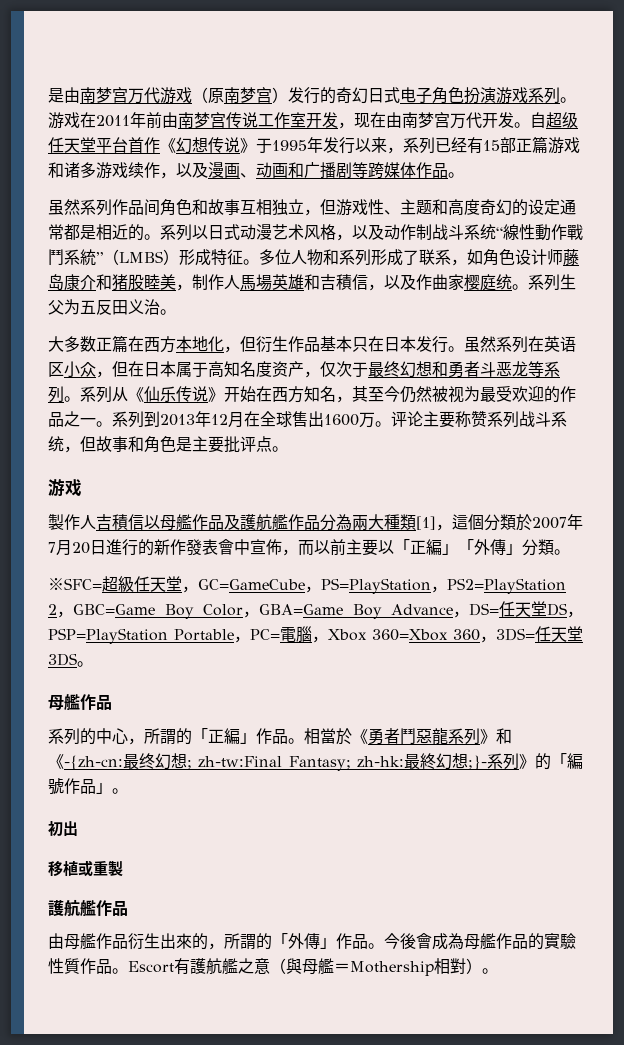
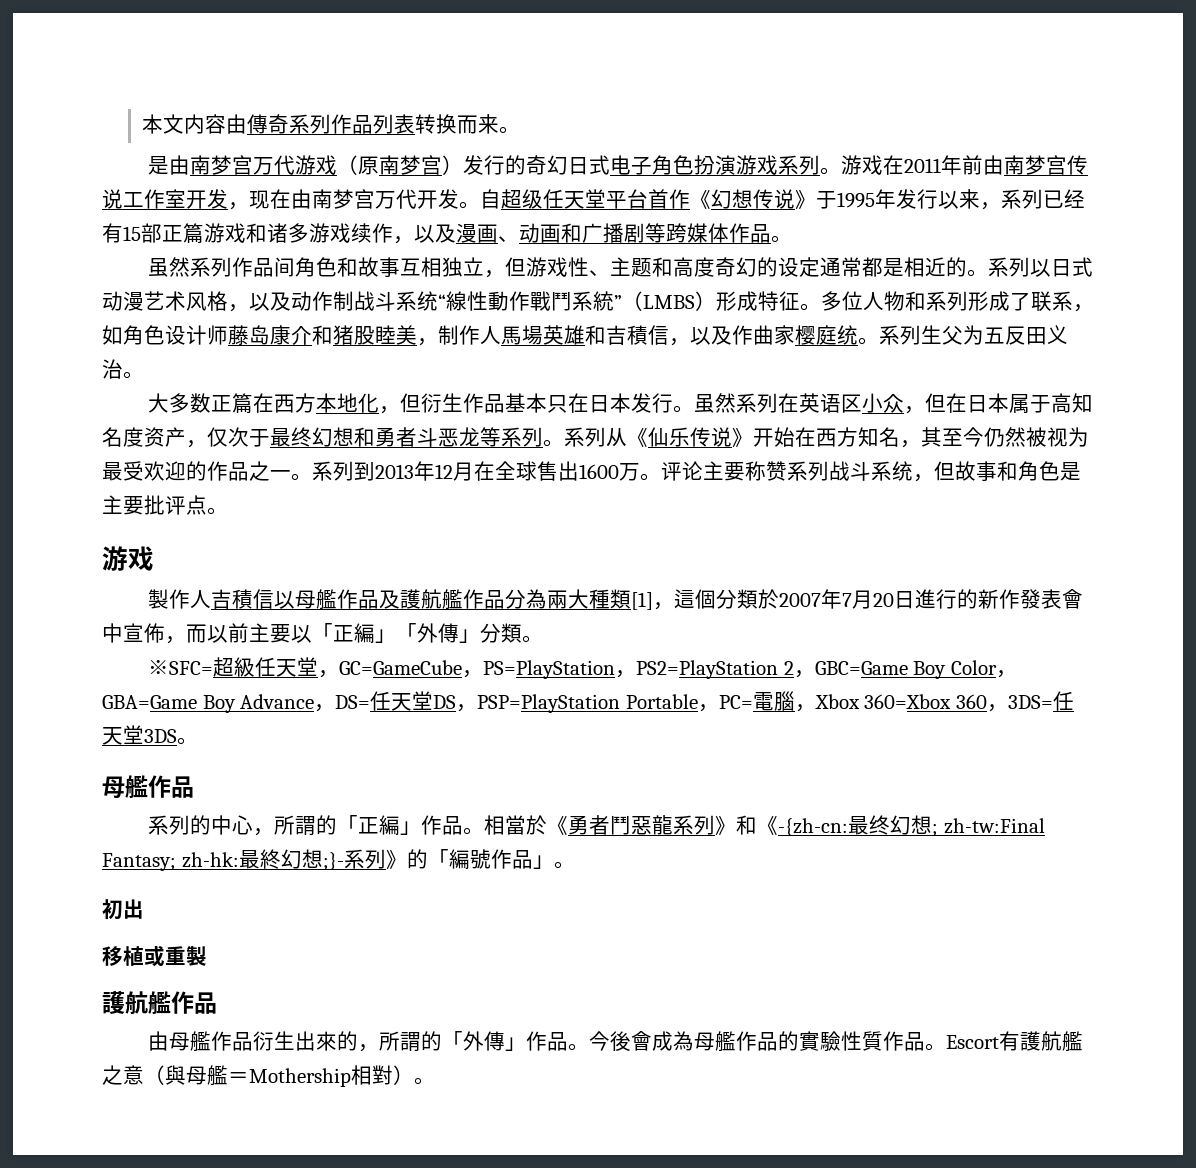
(48, 95) none -> [142,114,521,134] 本文内容由傳奇系列作品列表转换而来。 //

